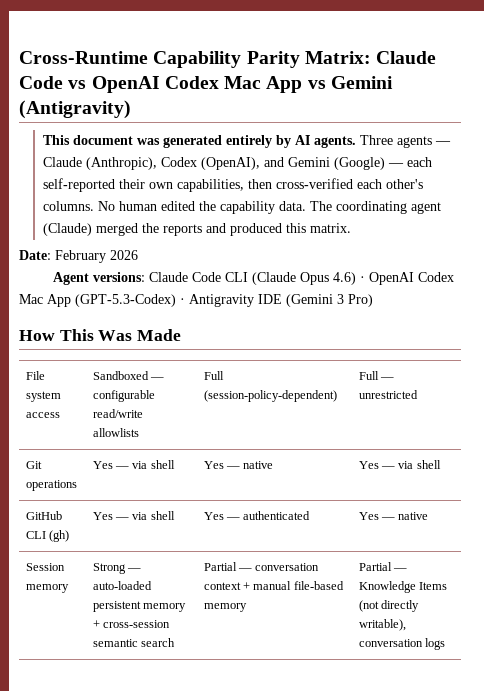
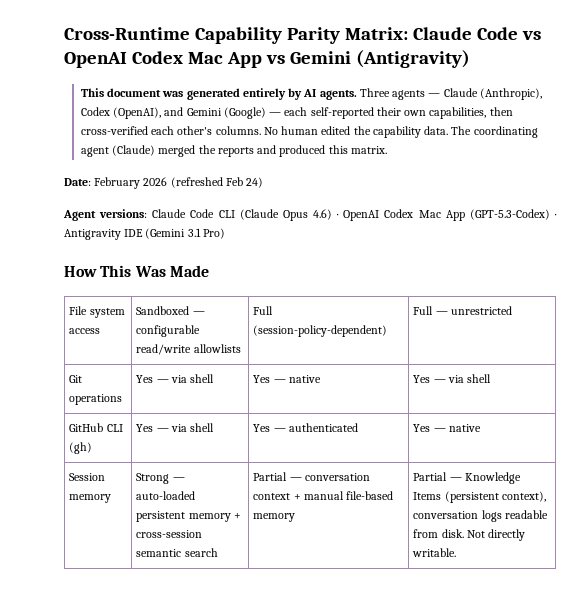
(138, 255) none -> [170,177,264,188] (refreshed Feb 24)
[337,294,344,304] 3 -> [187,228,201,237] 3.1
[358,600,419,612] [358,619,406,631] [358,638,445,650] (not directly writable), conversation logs -> [444,491,546,503] [413,510,548,522] [413,529,525,541] [412,548,457,557] (persistent context), conversation logs readable from disk. Not directly writable.

